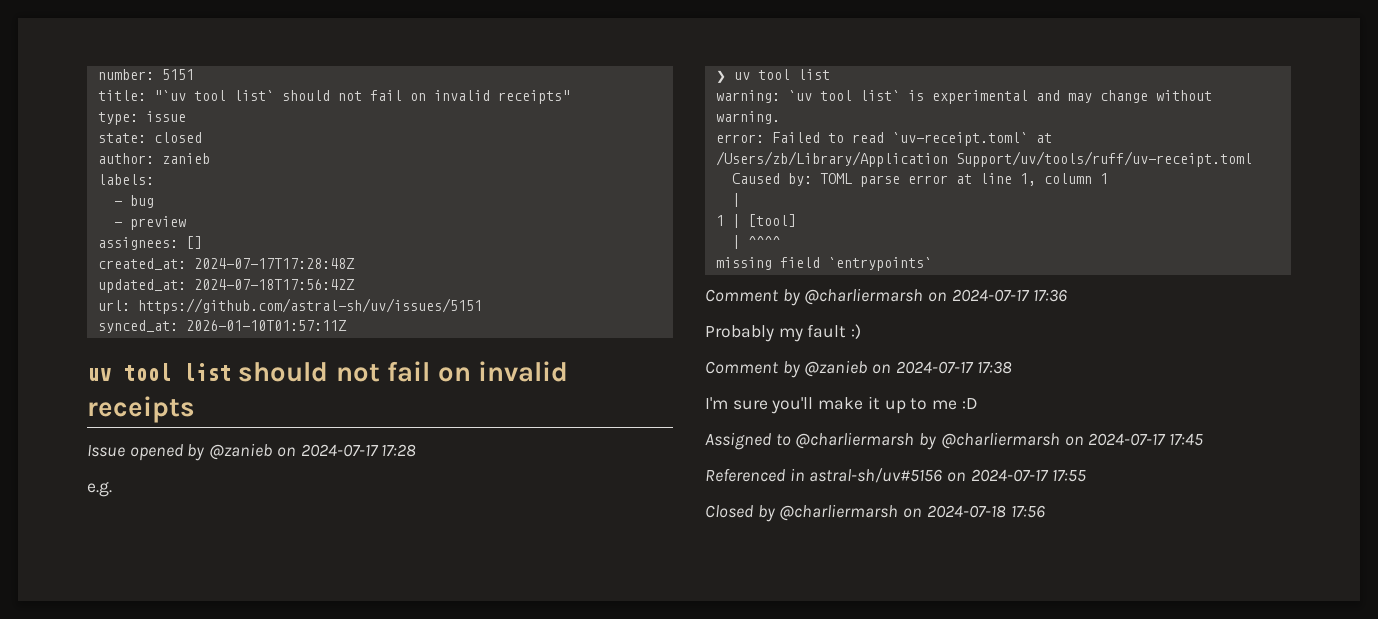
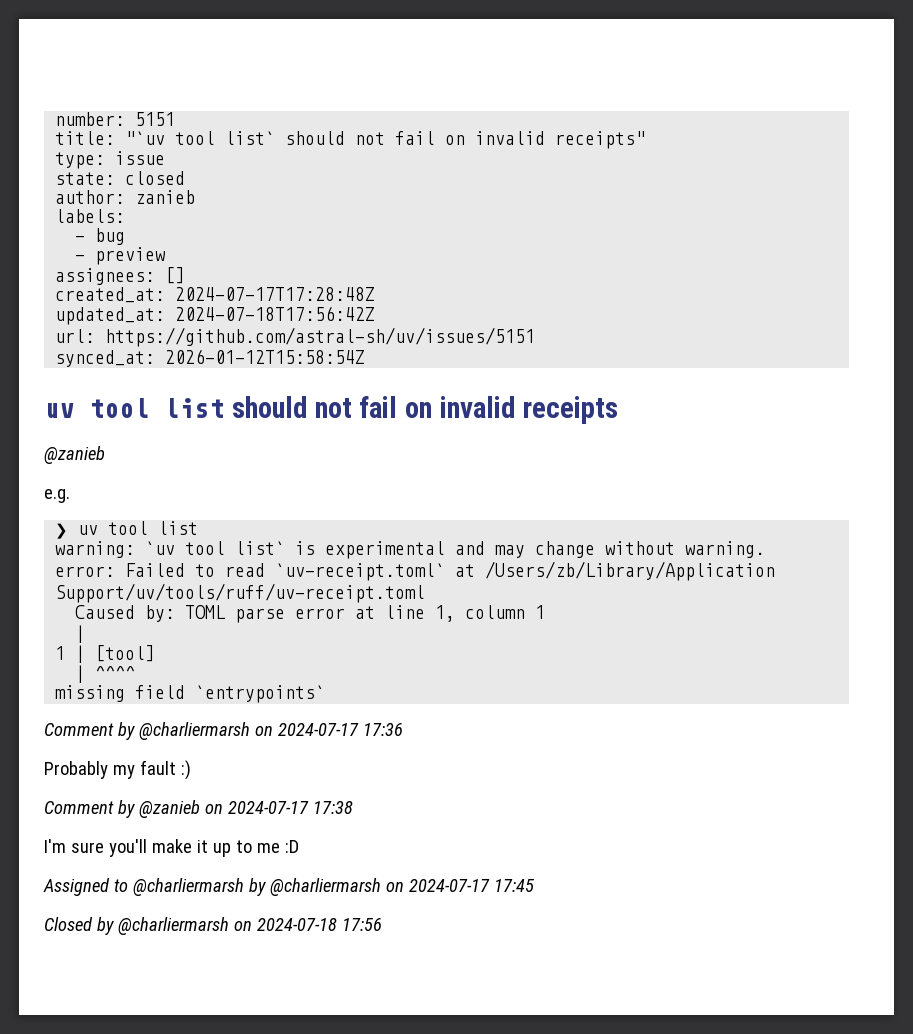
[185,320,347,331] 2026-01-10T01:57:11Z -> [165,349,366,364] 2026-01-12T15:58:54Z
[87,443,417,461] Issue opened by @zanieb on 2024-07-17 17:28 -> [44,446,105,464] @zanieb
[705,468,1086,483] // Referenced in astral-sh/uv#5156 on 2024-07-17 17:55 -> (534, 885) none

